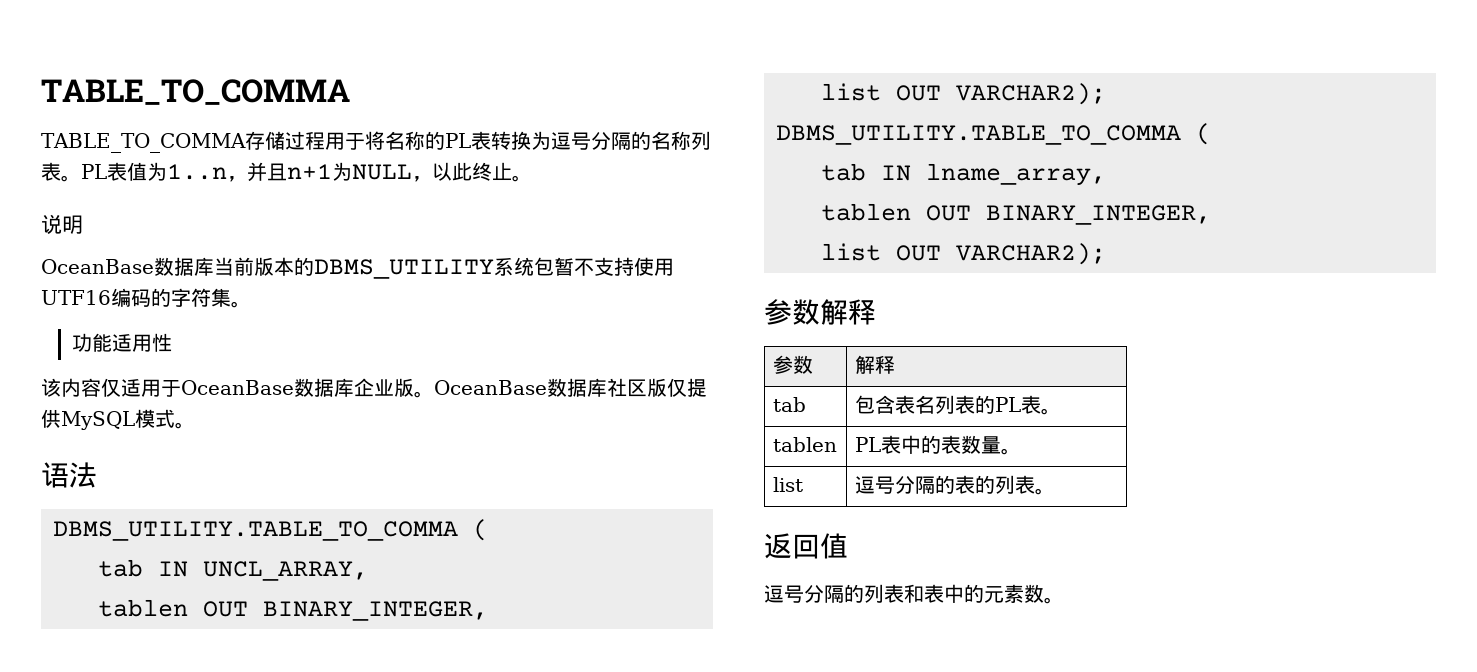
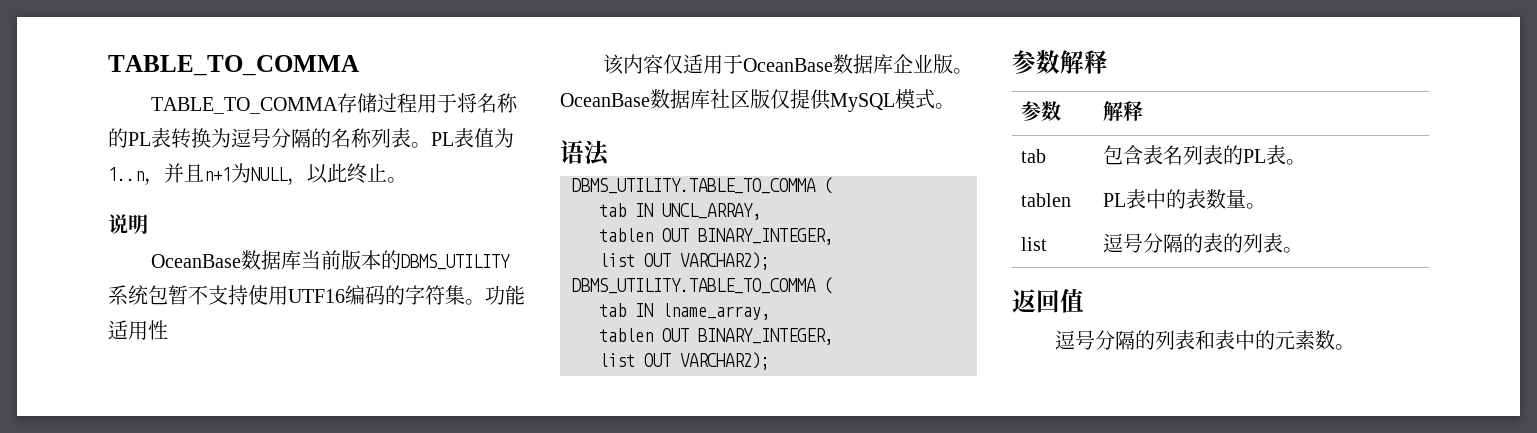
(251, 304) // -> (485, 302) none

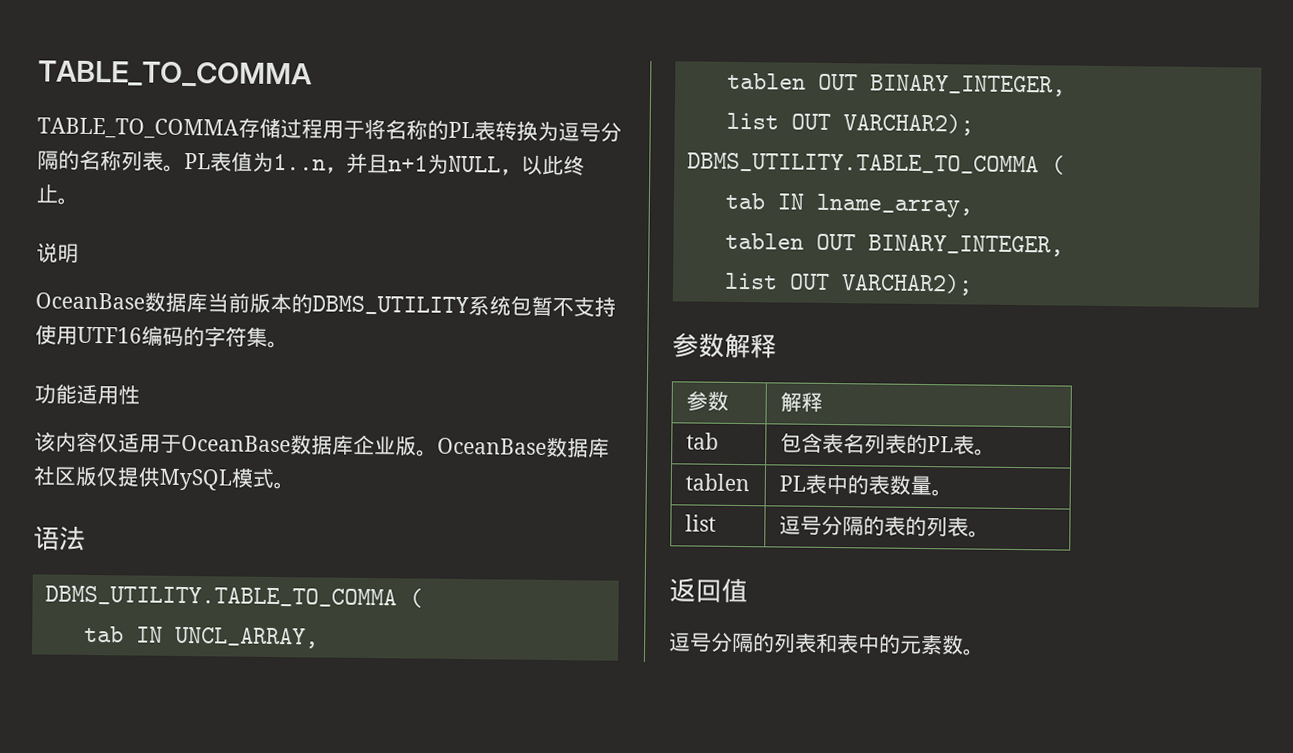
(485, 302) none -> (289, 344) //

